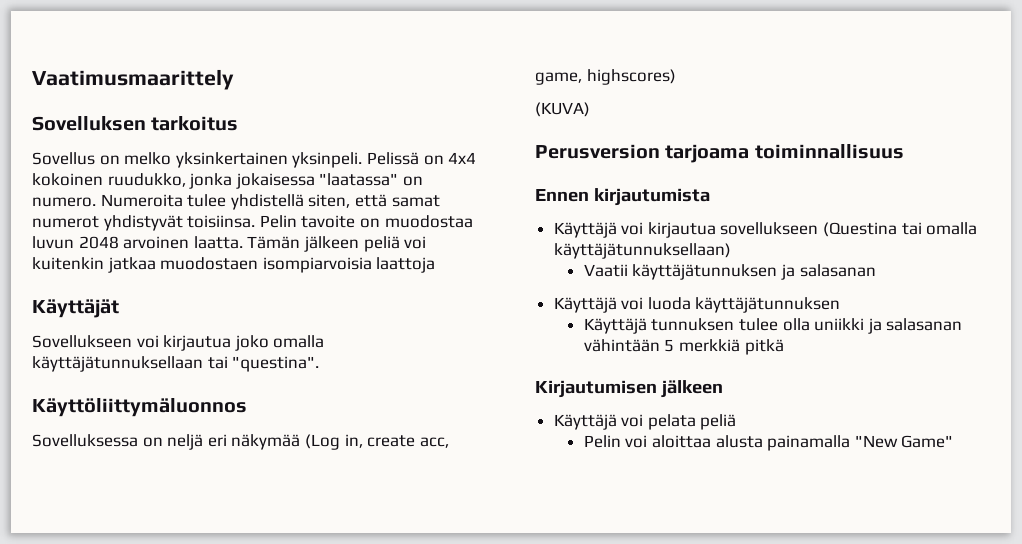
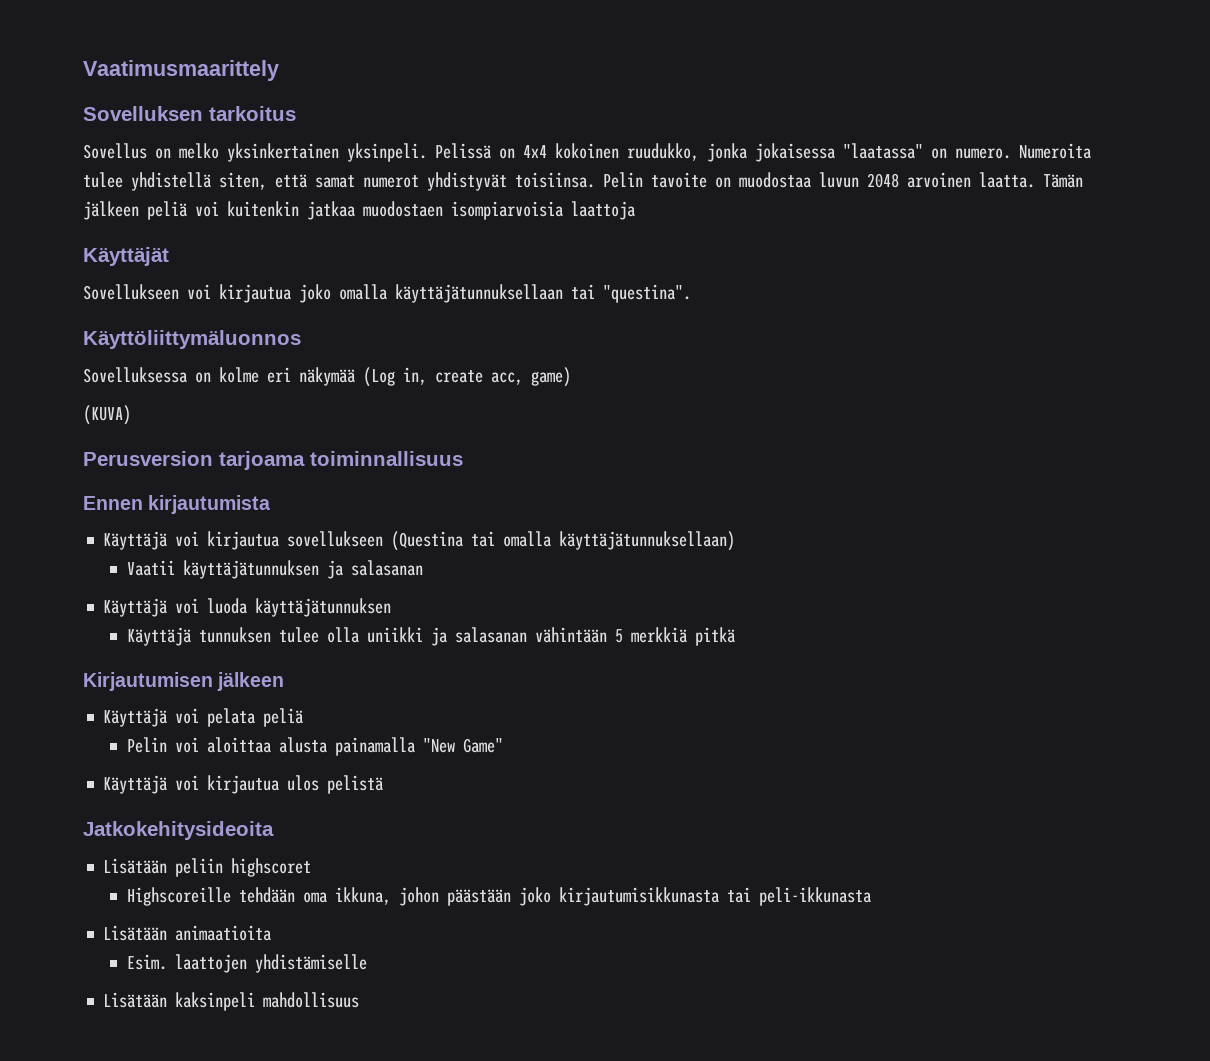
[167,434,204,450] neljä -> [219,367,259,383] kolme
[535,69,676,85] game, highscores) -> [531,367,571,387] game)
(954, 441) none -> [103,775,384,794] [83,821,274,840] [103,858,312,877] [126,887,871,906] [103,925,272,941] [126,954,367,973] [103,992,360,1011] // Käyttäjä voi kirjautua ulos pelistä // Jatkokehitysideoita // Lisätään peliin highscoret // Highscoreille tehdään oma ikkuna, johon päästään joko kirjautumisikkunasta tai peli-ikkunasta // Lisätään animaatioita // Esim. laattojen yhdistämiselle // Lisätään kaksinpeli mahdollisuus

